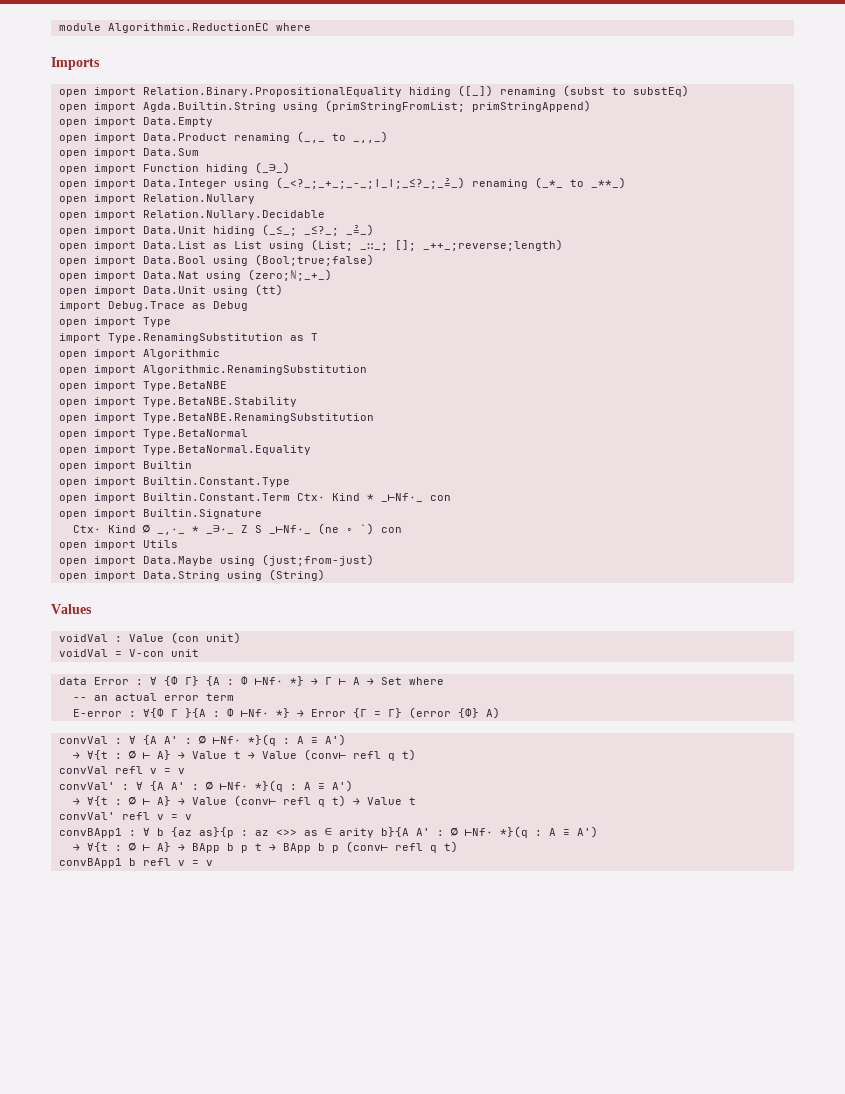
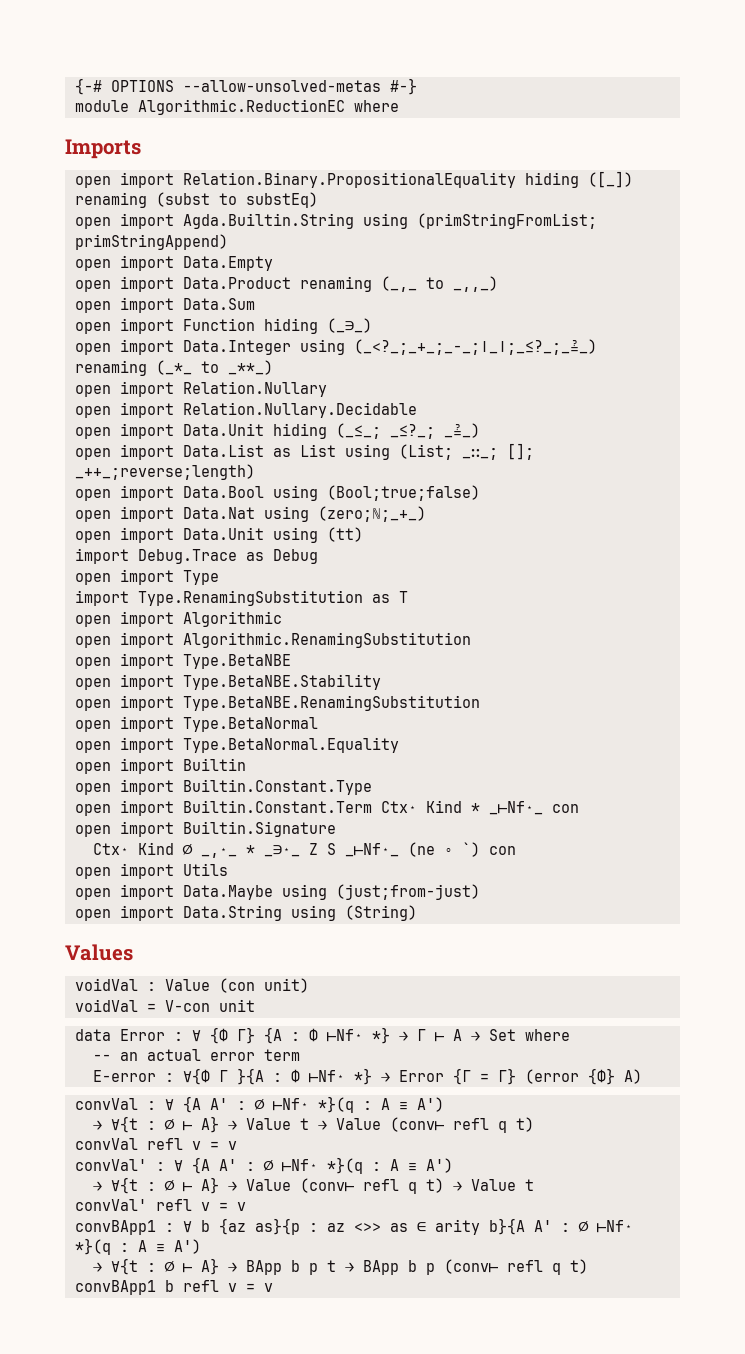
(58, 27) none -> [75,78,418,95] {-# OPTIONS --allow-unsolved-metas #-} //

